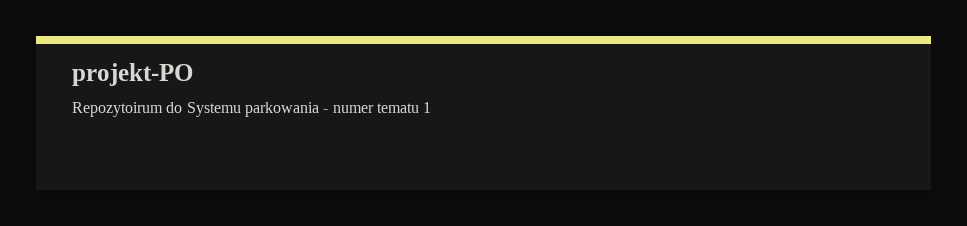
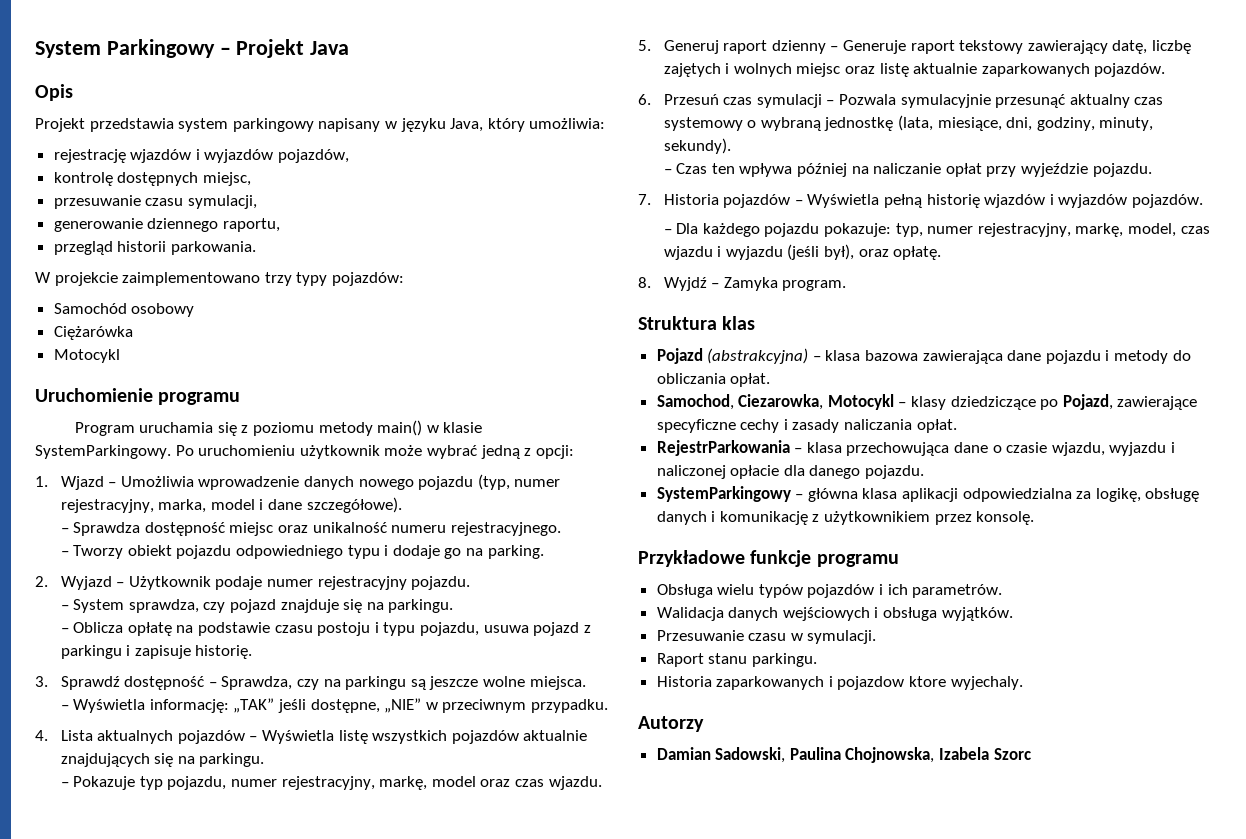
[72,63,193,86] [72,102,432,117] projekt-PO // Repozytoirum do Systemu parkowania - numer tematu 1 -> [35,39,350,58] [35,84,73,101] [35,118,606,132] [53,149,350,163] [53,172,251,186] [53,195,257,209] [53,218,280,232] [53,241,256,255] [35,272,404,286] [53,303,195,317] [53,326,133,340] [53,349,120,363] [35,388,241,405] [74,420,483,436] [35,445,574,459] [35,474,561,490] [60,497,402,513] [60,522,561,536] [60,545,544,559] [35,576,471,590] [60,599,454,613] [60,622,591,636] [60,645,253,659] [35,676,586,690] [60,698,608,713] [35,730,588,744] [60,753,265,767] [60,776,602,790] [638,40,1191,54] [663,63,1166,77] [638,94,1164,108] [663,115,1154,131] [663,138,731,154] [663,163,1152,177] [638,194,1203,208] [663,223,1210,237] [663,244,942,260] [638,277,847,291] [638,316,756,330] [656,348,1191,364] [656,373,771,387] [656,394,1198,410] [656,419,957,433] [656,440,1176,456] [656,465,925,479] [656,486,1200,502] [656,511,1035,525] [638,550,899,567] [656,584,1003,598] [656,607,1013,621] [656,630,877,644] [656,653,817,667] [656,676,1023,690] [638,716,704,732] [656,747,1031,763] System Parkingowy – Projekt Java // Opis // Projekt przedstawia system parkingowy napisany w języku Java, który umożliwia: // rejestrację wjazdów i wyjazdów pojazdów, // kontrolę dostępnych miejsc, // przesuwanie czasu symulacji, // generowanie dziennego raportu, // przegląd historii parkowania. // W projekcie zaimplementowano trzy typy pojazdów: // Samochód osobowy // Ciężarówka // Motocykl // Uruchomienie programu // Program uruchamia się z poziomu metody main() w klasie SystemParkingowy. Po uruchomieniu użytkownik może wybrać jedną z opcji: // 1. Wjazd – Umożliwia wprowadzenie danych nowego pojazdu (typ, numer rejestracyjny, marka, model i dane szczegółowe). // – Sprawdza dostępność miejsc oraz unikalność numeru rejestracyjnego. // – Tworzy obiekt pojazdu odpowiedniego typu i dodaje go na parking. // 2. Wyjazd – Użytkownik podaje numer rejestracyjny pojazdu. // – System sprawdza, czy pojazd znajduje się na parkingu. // – Oblicza opłatę na podstawie czasu postoju i typu pojazdu, usuwa pojazd z parkingu i zapisuje historię. // 3. Sprawdź dostępność – Sprawdza, czy na parkingu są jeszcze wolne miejsca. // – Wyświetla informację: „TAK” jeśli dostępne, „NIE” w przeciwnym przypadku. // 4. Lista aktualnych pojazdów – Wyświetla listę wszystkich pojazdów aktualnie znajdujących się na parkingu. // – Pokazuje typ pojazdu, numer rejestracyjny, markę, model oraz czas wjazdu. // 5. Generuj raport dzienny – Generuje raport tekstowy zawierający datę, liczbę zajętych i wolnych miejsc oraz listę aktualnie zaparkowanych pojazdów. // 6. Przesuń czas symulacji – Pozwala symulacyjnie przesunąć aktualny czas systemowy o wybraną jednostkę (lata, miesiące, dni, godziny, minuty, sekundy). // – Czas ten wpływa później na naliczanie opłat przy wyjeździe pojazdu. // 7. Historia pojazdów – Wyświetla pełną historię wjazdów i wyjazdów pojazdów. // – Dla każdego pojazdu pokazuje: typ, numer rejestracyjny, markę, model, czas wjazdu i wyjazdu (jeśli był), oraz opłatę. // 8. Wyjdź – Zamyka program. // Struktura klas // Pojazd (abstrakcyjna) – klasa bazowa zawierająca dane pojazdu i metody do obliczania opłat. // Samochod, Ciezarowka, Motocykl – klasy dziedziczące po Pojazd, zawierające specyficzne cechy i zasady naliczania opłat. // RejestrParkowania – klasa przechowująca dane o czasie wjazdu, wyjazdu i naliczonej opłacie dla danego pojazdu. // SystemParkingowy – główna klasa aplikacji odpowiedzialna za logikę, obsługę danych i komunikację z użytkownikiem przez konsolę. // Przykładowe funkcje programu // Obsługa wielu typów pojazdów i ich parametrów. // Walidacja danych wejściowych i obsługa wyjątków. // Przesuwanie czasu w symulacji. // Raport stanu parkingu. // Historia zaparkowanych i pojazdow ktore wyjechaly. // Autorzy // Damian Sadowski, Paulina Chojnowska, Izabela Szorc

